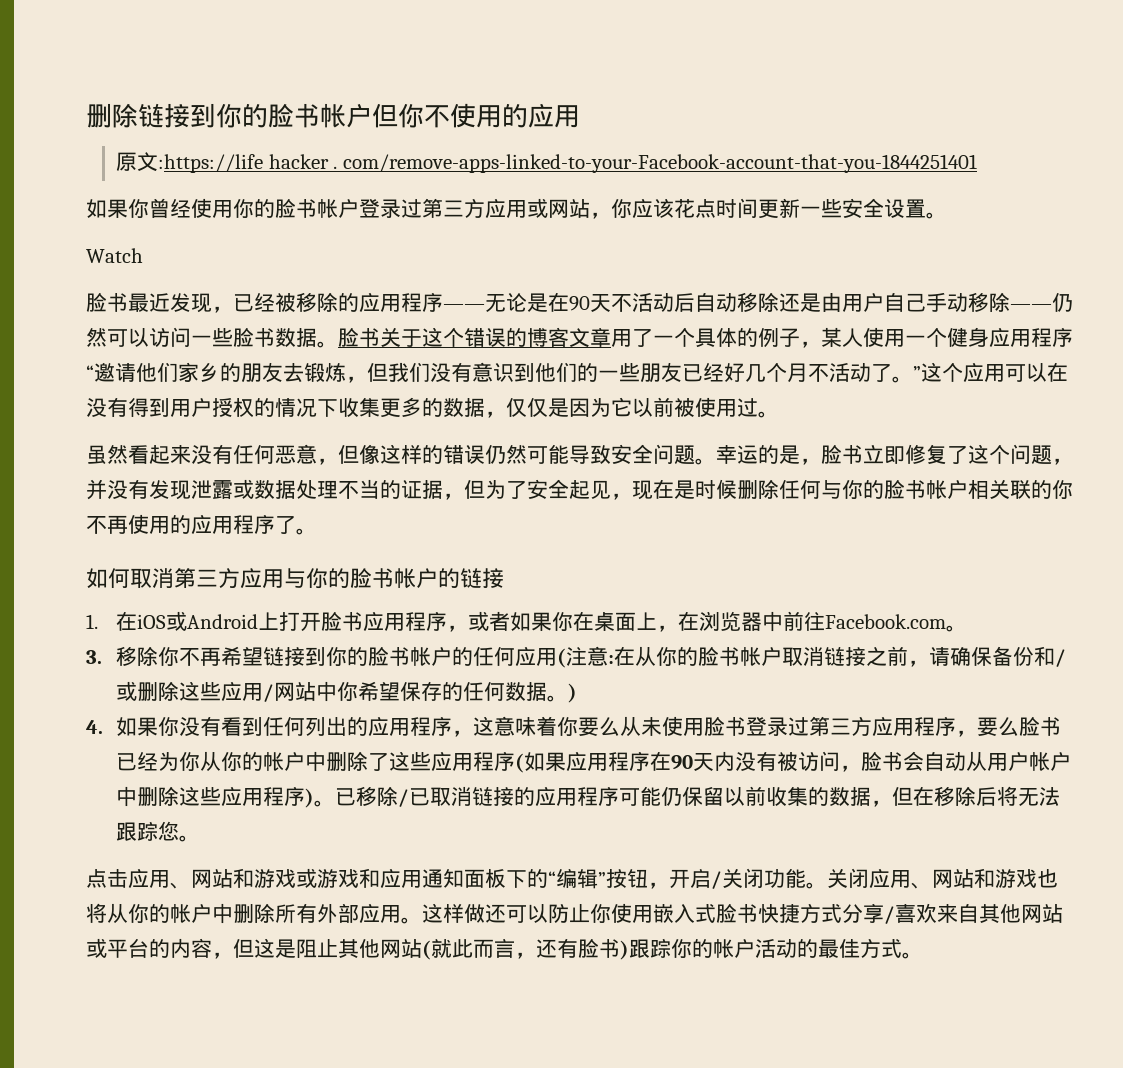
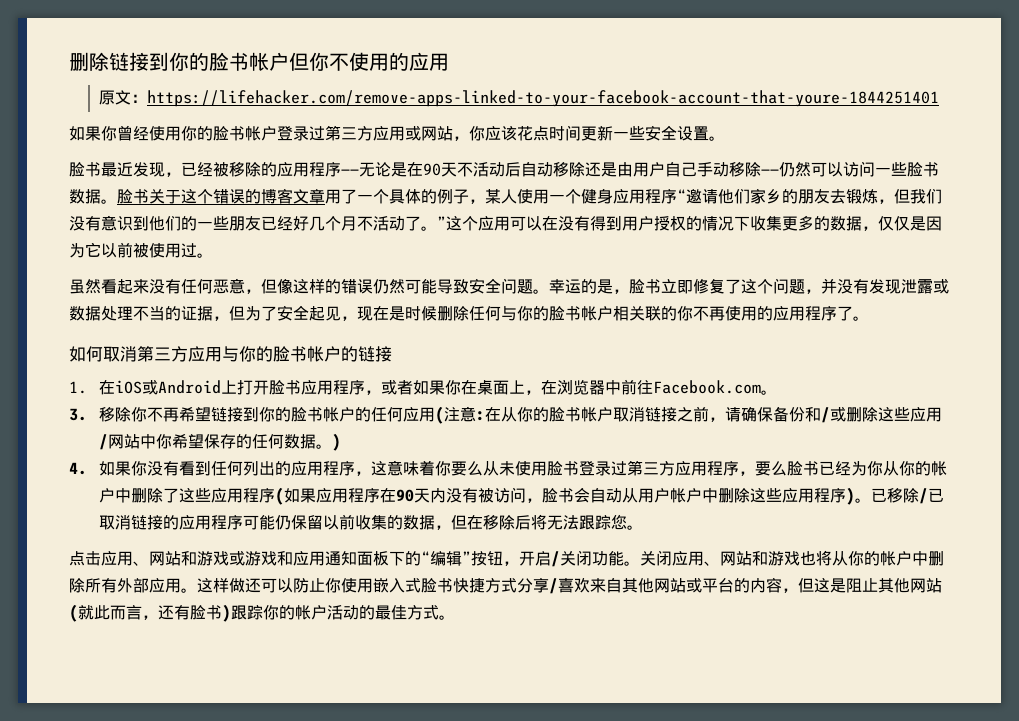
[158,154,977,173] :https://life hacker . com/remove-apps-linked-to-your-Facebook-account-that-you-1844251401 -> [131,90,940,107] ：https://lifehacker.com/remove-apps-linked-to-your-facebook-account-that-youre-1844251401
[86,248,143,263] // Watch -> (725, 138) none

